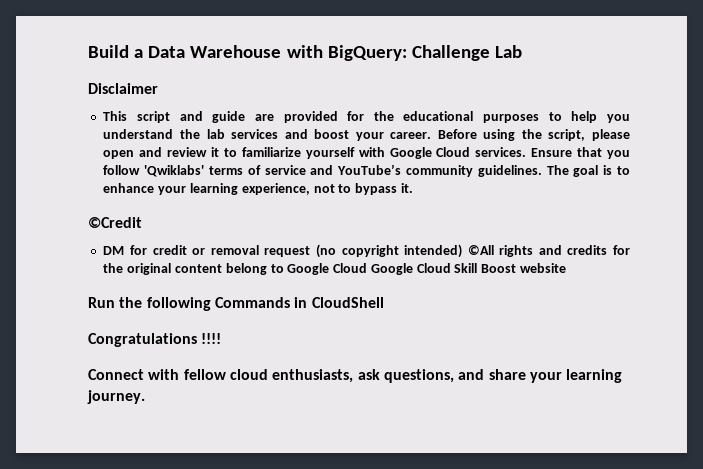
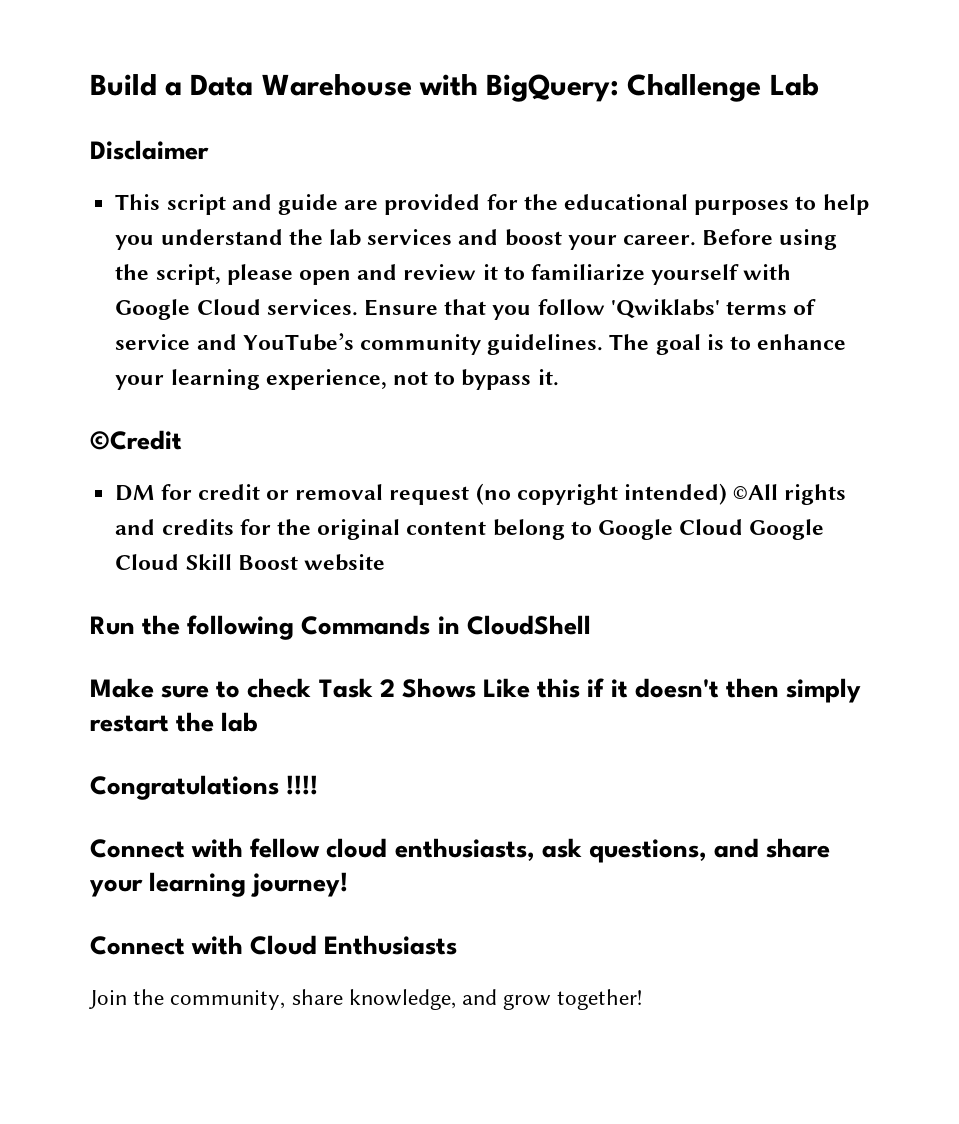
(384, 302) none -> [90,678,862,703] [90,712,259,732] // Make sure to check Task 2 Shows Like this if it doesn't then simply restart the lab
[87,390,145,404] journey. -> [251,872,349,897] [90,935,458,955] [89,989,643,1010] journey! // Connect with Cloud Enthusiasts // Join the community, share knowledge, and grow together!

